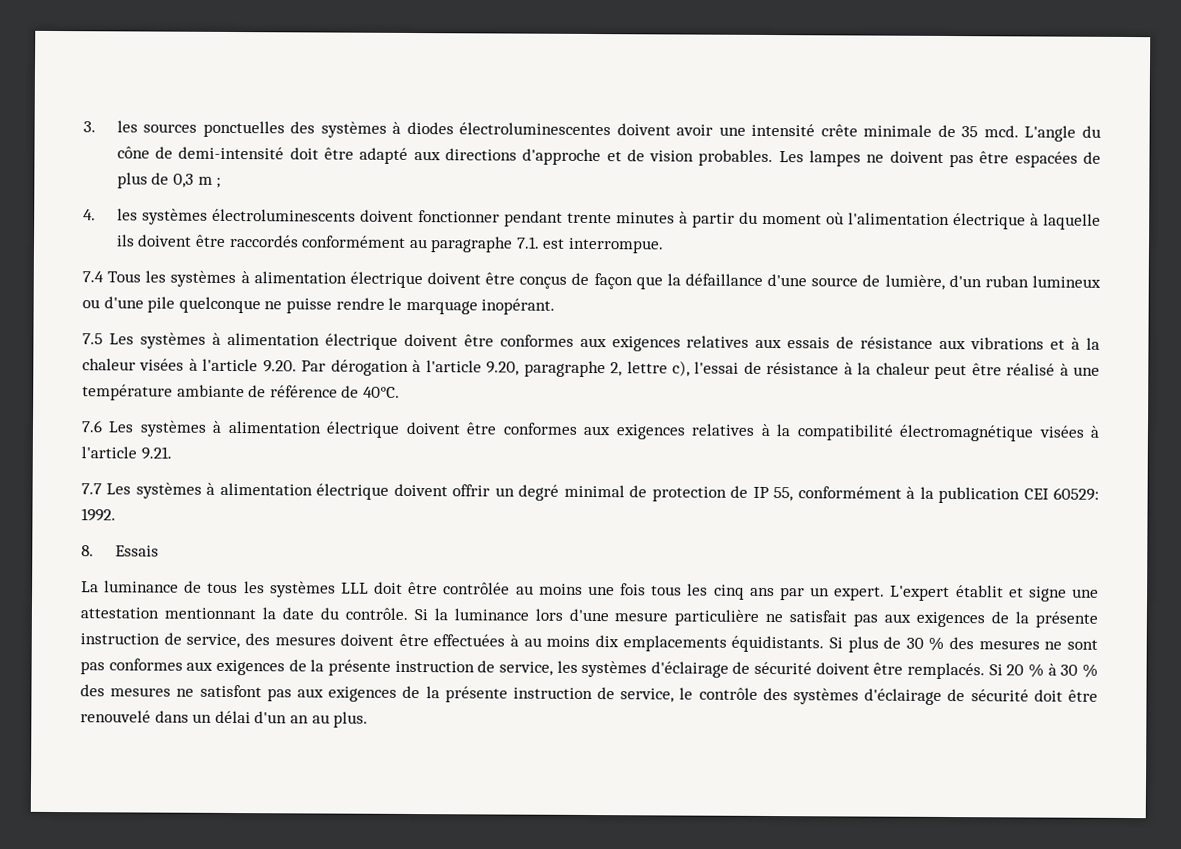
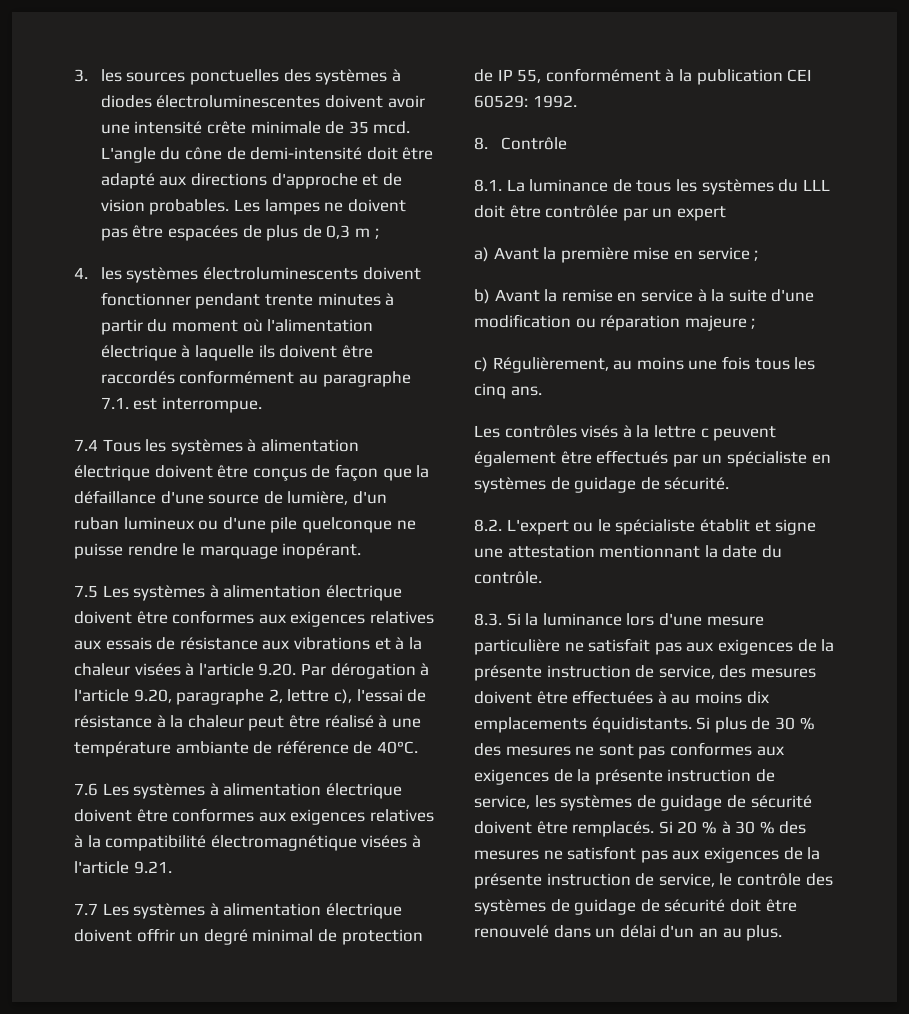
[114,545,159,557] Essais // -> [500,137,567,150] [474,179,502,192] Contrôle // 8.1.
(336, 589) none -> [778,179,799,192] du
(511, 588) none -> [622,206,726,221] [474,247,759,263] [474,289,815,304] [474,314,756,331] [474,357,609,373] par un expert // a) Avant la première mise en service ; // b) Avant la remise en service à la suite d'une modification ou réparation majeure ; // c) Régulièrement,
[749,585,951,602] ans par un expert. L'expert -> [510,386,542,396] [474,425,777,441] [474,450,831,467] [474,477,730,493] [474,519,696,535] ans. // Les contrôles visés à la lettre c peuvent également être effectués par un spécialiste en systèmes de guidage de sécurité. // 8.2. L'expert ou le spécialiste
(408, 613) none -> [474,613,502,626] // 8.3.
[650,661,729,678] d'éclairage -> [636,795,723,811] de guidage
[864,688,943,705] d'éclairage -> [550,899,637,915] de guidage

